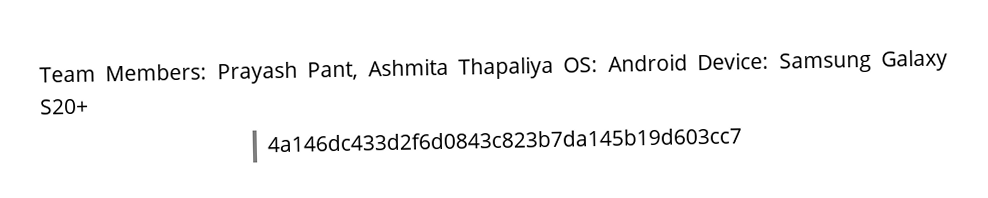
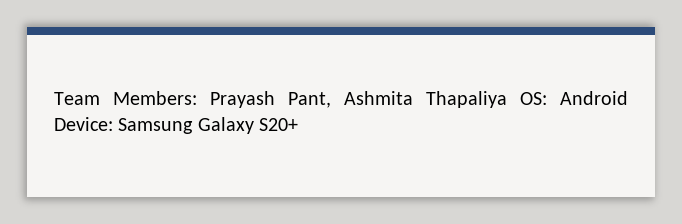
[267,127,743,153] // 4a146dc433d2f6d0843c823b7da145b19d603cc7 -> (299, 124) none

